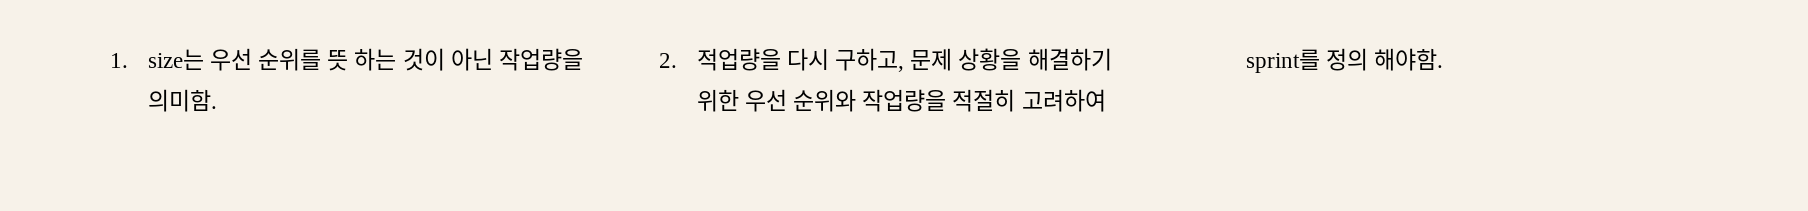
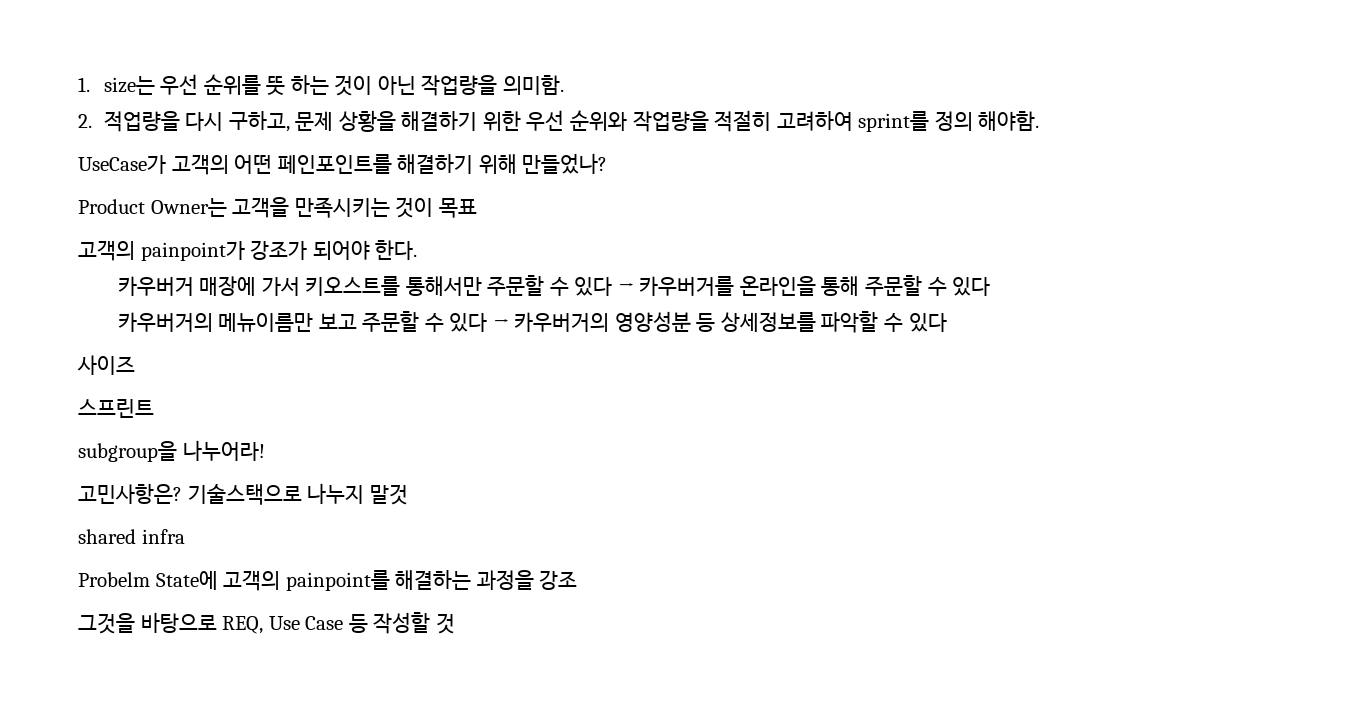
(1444, 59) none -> [78,153,608,175] [78,197,477,218] [78,240,418,261] [117,275,991,296] [117,311,947,333] [77,355,135,375] [78,399,154,418] [78,440,265,462] [78,483,408,505] [78,529,185,544] [78,570,578,591] [78,612,455,634] // UseCase가 고객의 어떤 페인포인트를 해결하기 위해 만들었나? // Product Owner는 고객을 만족시키는 것이 목표 // 고객의 painpoint가 강조가 되어야 한다. // 카우버거 매장에 가서 키오스트를 통해서만 주문할 수 있다 → 카우버거를 온라인을 통해 주문할 수 있다 // 카우버거의 메뉴이름만 보고 주문할 수 있다 → 카우버거의 영양성분 등 상세정보를 파악할 수 있다 // 사이즈 // 스프린트 // subgroup을 나누어라! // 고민사항은? 기술스택으로 나누지 말것 // shared infra // Probelm State에 고객의 painpoint를 해결하는 과정을 강조 // 그것을 바탕으로 REQ, Use Case 등 작성할 것

